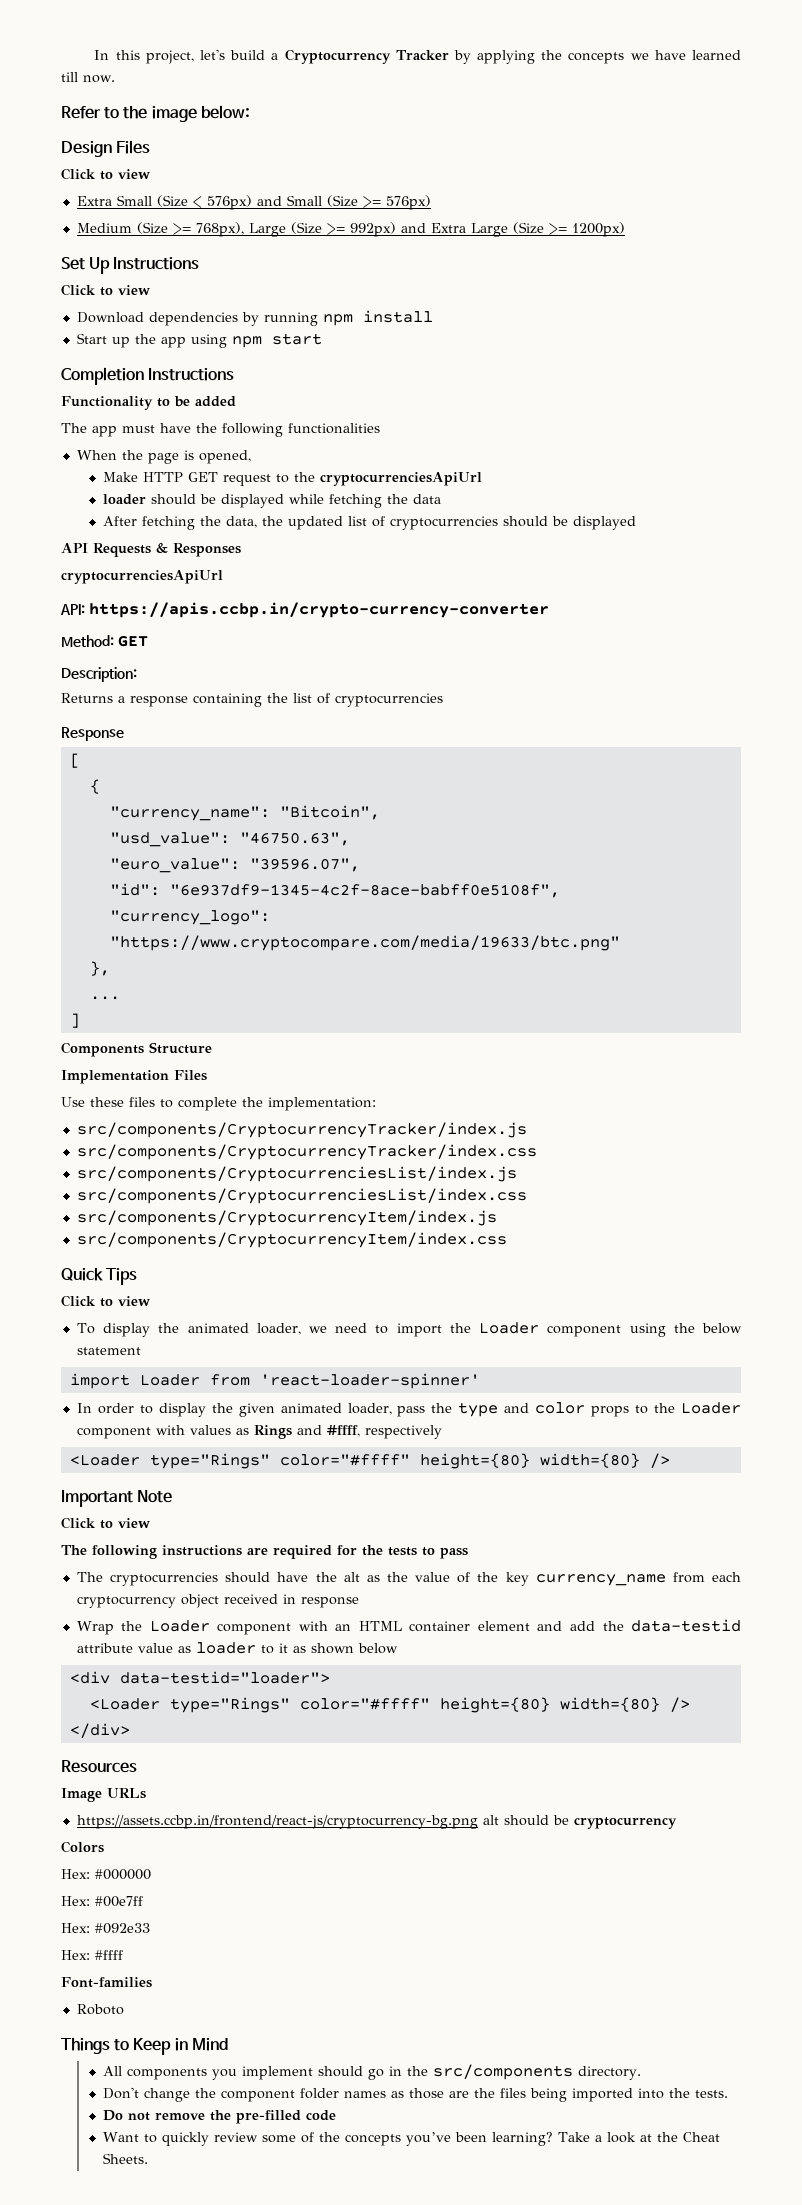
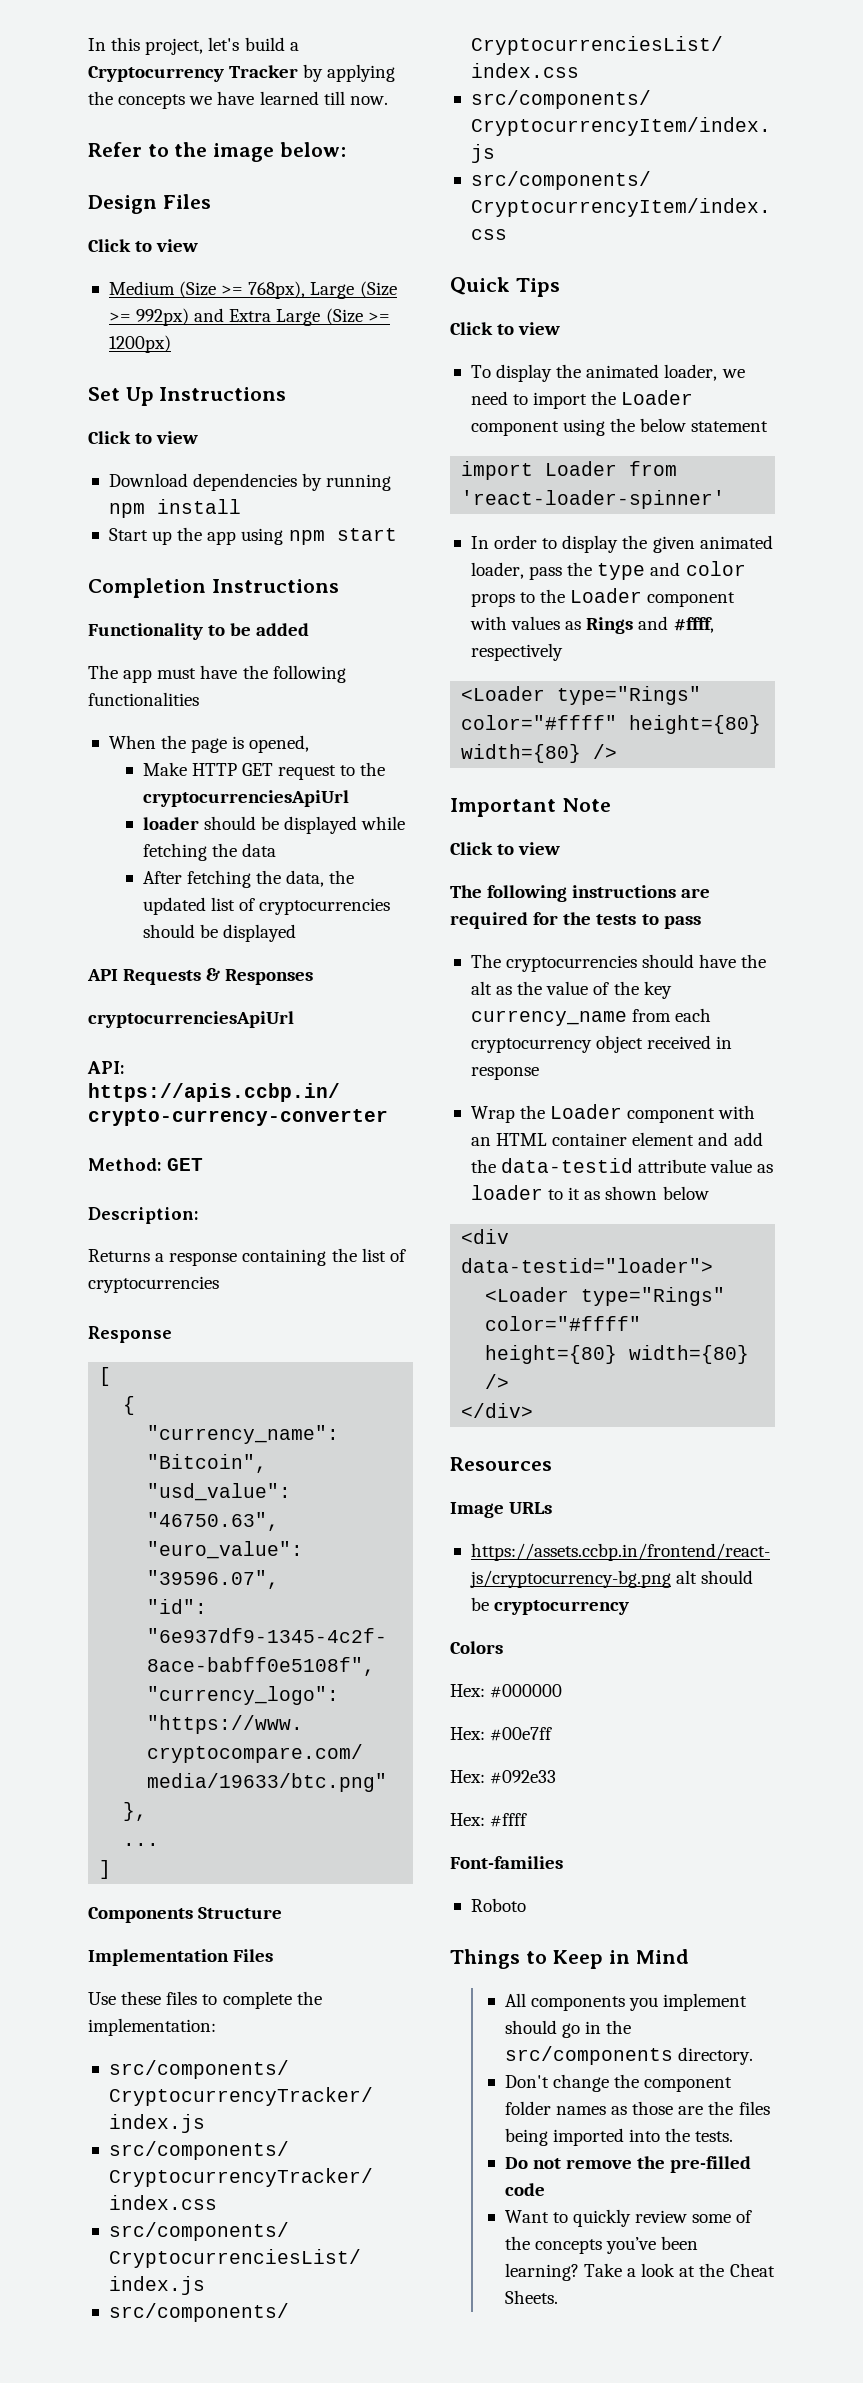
[76,195,431,210] // Extra Small (Size < 576px) and Small (Size >= 576px) -> (199, 245) none

